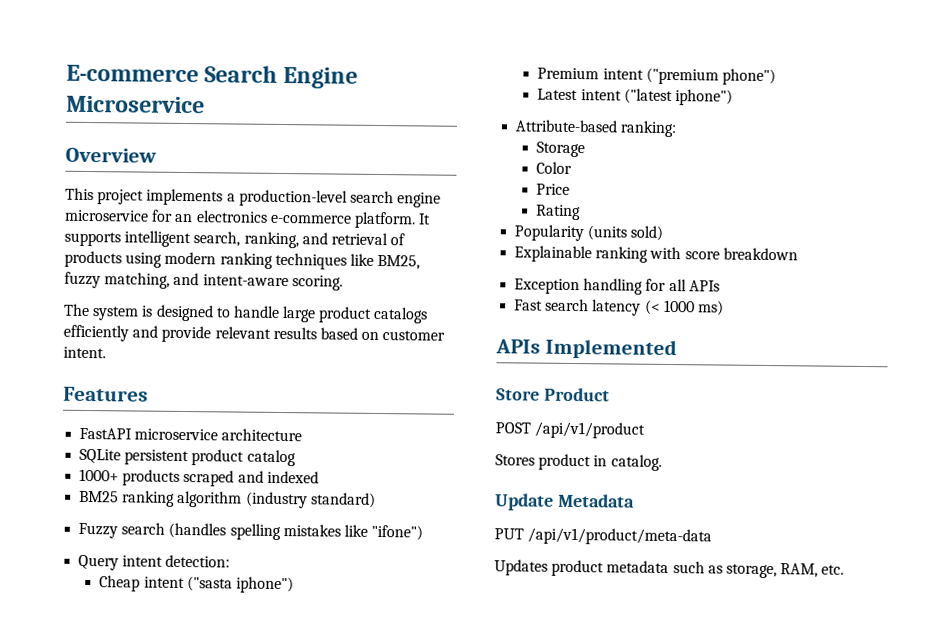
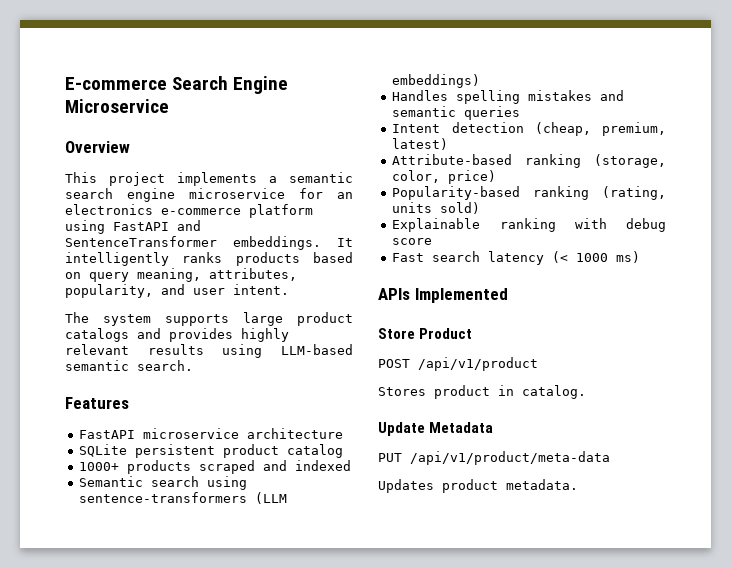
[238,189,348,207] production-level -> [289,172,353,183] semantic
[353,211,432,229] [64,230,406,249] [64,250,421,270] [64,271,343,291] [63,303,429,324] [63,324,446,343] [63,346,106,359] platform. It supports intelligent search, ranking, and retrieval of products using modern ranking techniques like BM25, fuzzy matching, and intent-aware scoring. // The system is designed to handle large product catalogs efficiently and provide relevant results based on customer intent. -> [249,204,313,218] [65,220,201,234] [65,236,353,250] [65,252,353,266] [65,268,297,282] [65,284,289,298] [65,312,353,326] [65,328,289,342] [65,344,353,358] [65,360,193,371] platform using FastAPI and SentenceTransformer embeddings. It intelligently ranks products based on query meaning, attributes, popularity, and user intent. // The system supports large product catalogs and provides highly relevant results using LLM-based semantic search.
[79,490,376,509] [78,522,424,541] [78,554,231,571] [99,575,294,594] [537,67,776,86] [537,88,733,106] [515,119,678,138] [536,141,586,158] [536,161,573,174] [536,183,571,195] [536,204,582,221] [514,224,628,242] BM25 ranking algorithm (industry standard) // Fuzzy search (handles spelling mistakes like "ifone") // Query intent detection: // Cheap intent ("sasta iphone") // Premium intent ("premium phone") // Latest intent ("latest iphone") // Attribute-based ranking: // Storage // Color // Price // Rating // Popularity (units -> [79,476,248,490] [79,492,288,504] [392,74,481,88] [392,90,625,104] [392,106,521,120] [392,122,666,136] [392,138,449,150] [392,154,666,168] [392,170,497,184] [392,186,666,200] [392,202,433,213] Semantic search using sentence-transformers (LLM embeddings) // Handles spelling mistakes and semantic queries // Intent detection (cheap, premium, latest) // Attribute-based ranking (storage, color, price) // Popularity-based ranking (rating, units
(682, 253) none -> [626,218,666,232] debug
[722,247,798,261] [514,278,720,295] breakdown // Exception handling for all APIs -> (433, 241) none
[606,560,845,579] metadata such as storage, RAM, etc. -> [506,479,578,490] metadata.

